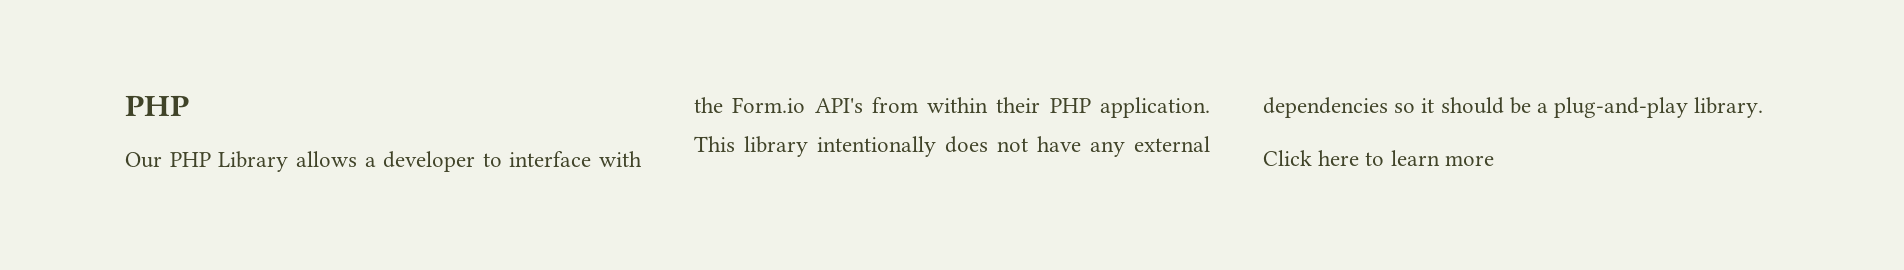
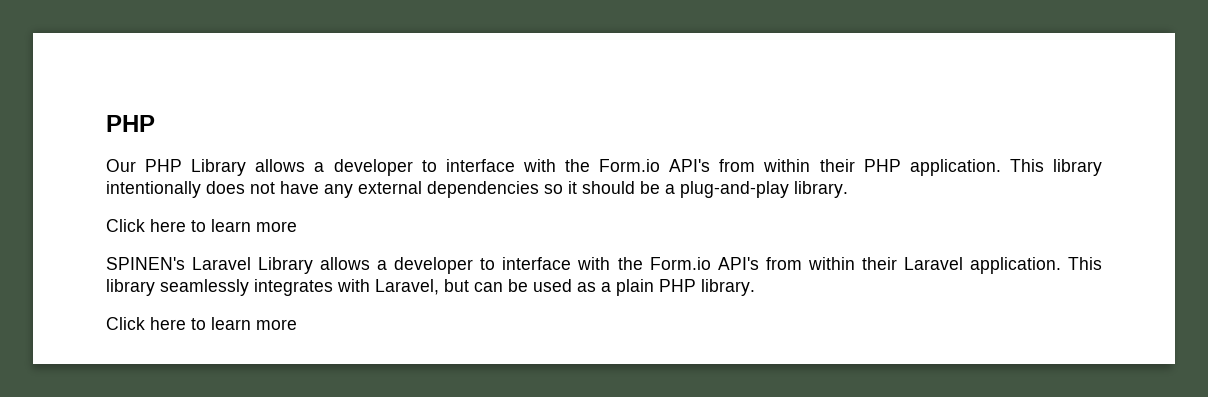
(1494, 160) none -> [106,257,1102,274] [106,279,755,296] [106,317,297,330] // SPINEN's Laravel Library allows a developer to interface with the Form.io API's from within their Laravel application. This library seamlessly integrates with Laravel, but can be used as a plain PHP library. // Click here to learn more

